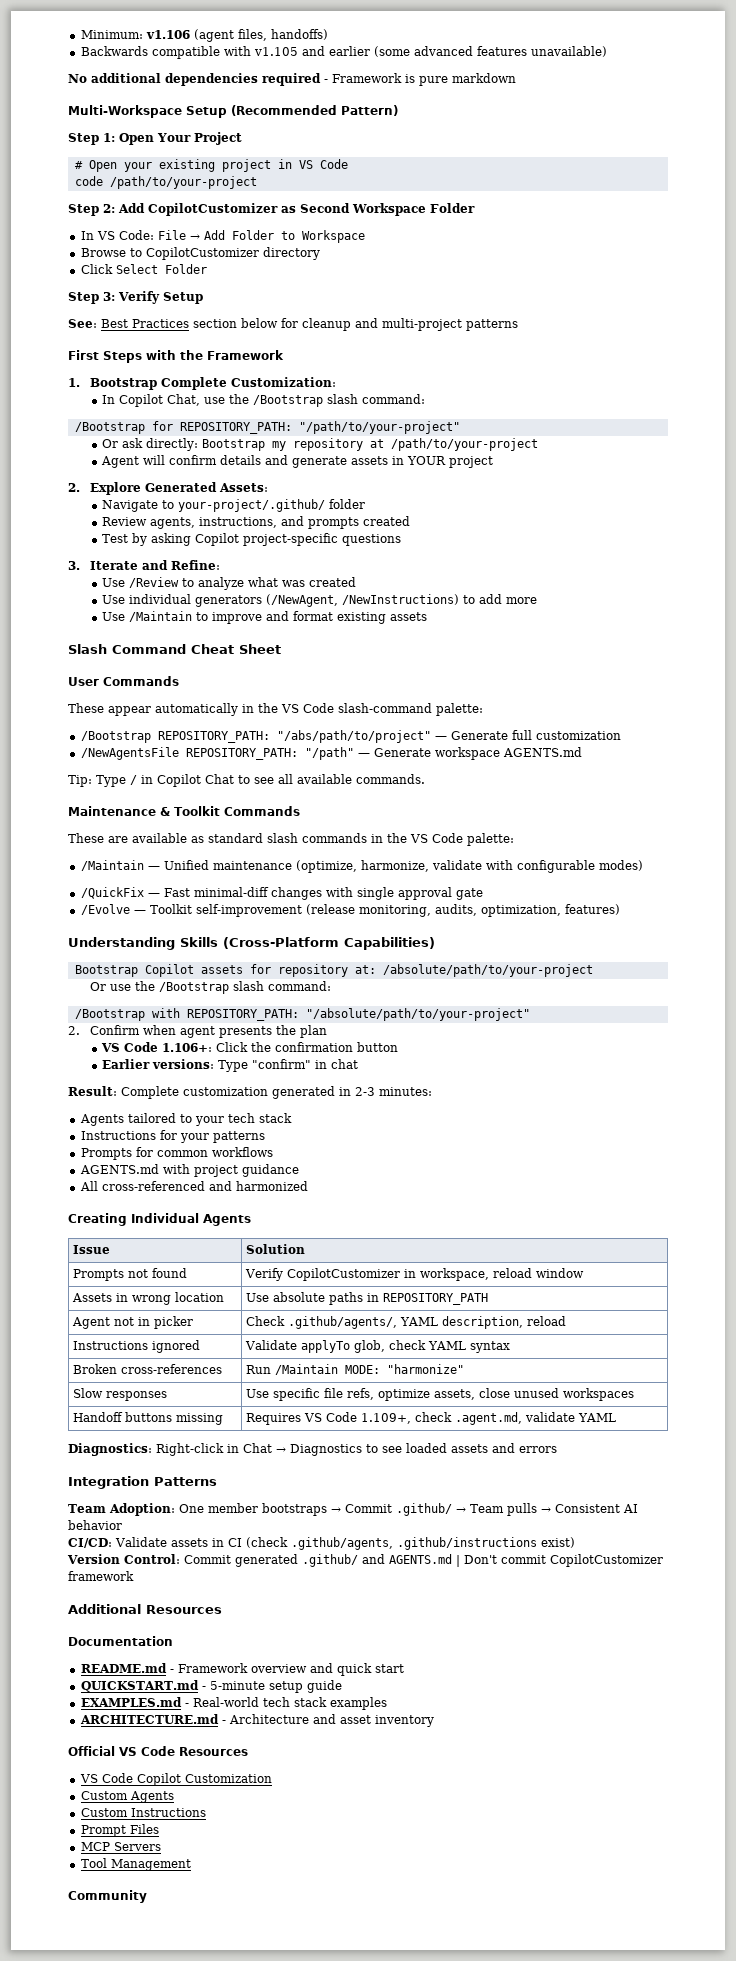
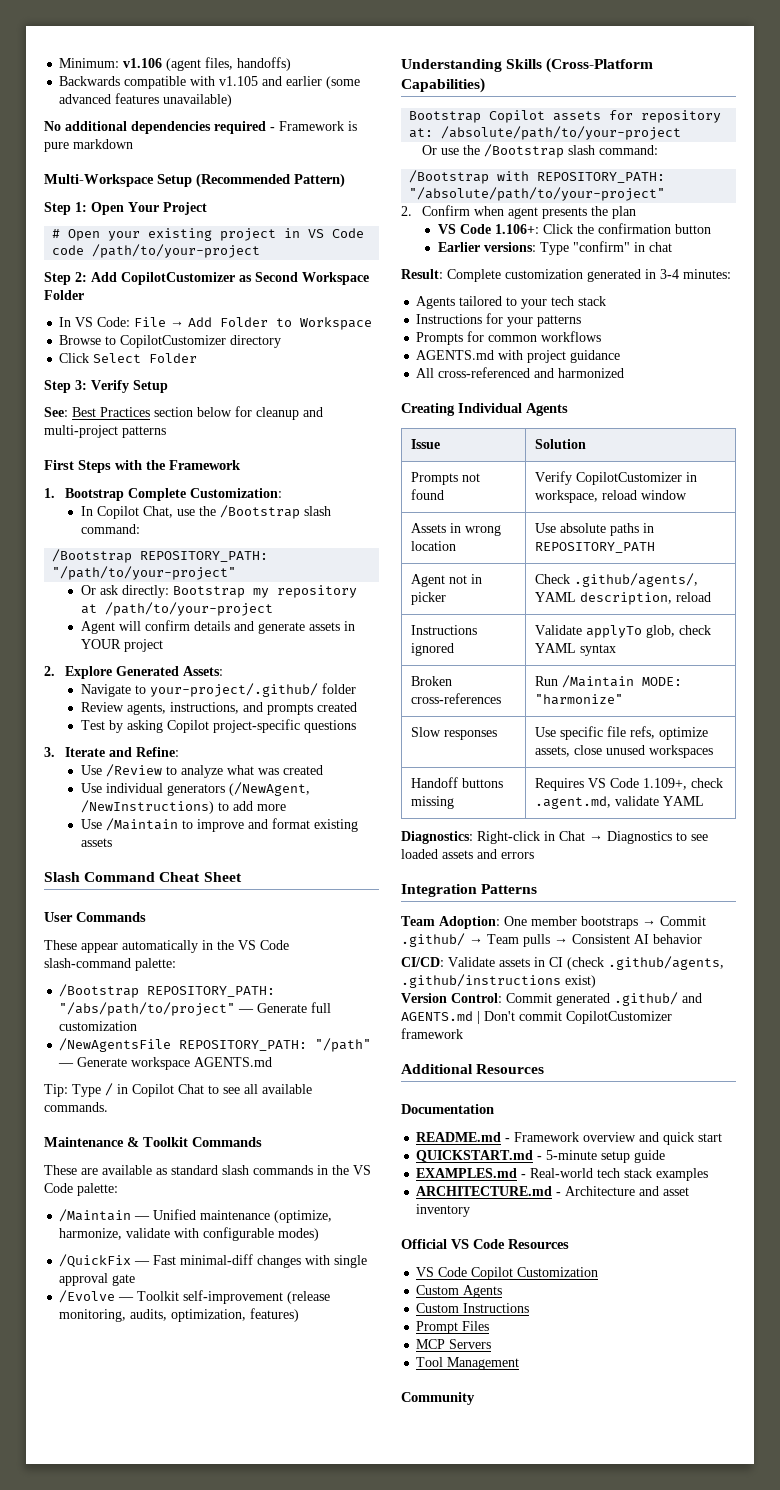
[151,421,173,431] for -> (133, 556) none
[355,1087,375,1096] 2-3 -> [660,269,679,279] 3-4

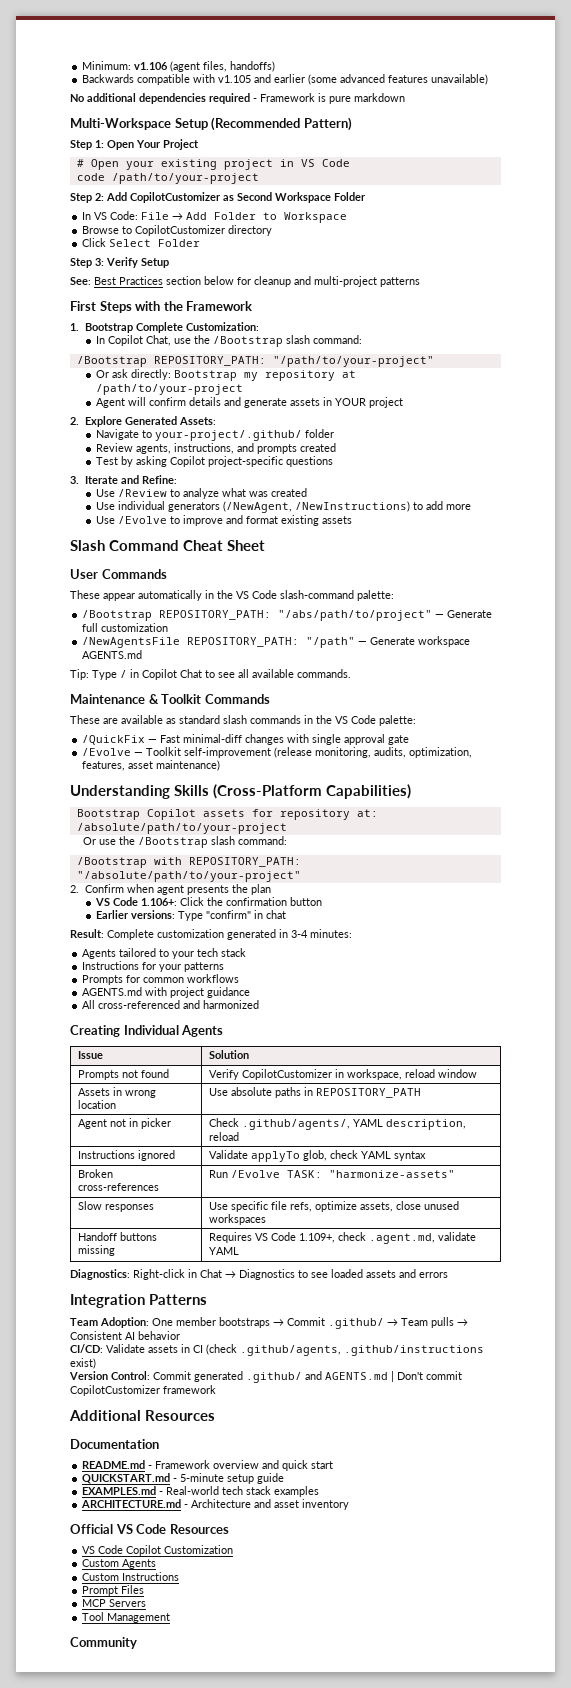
[105,818,178,831] /Maintain -> [117,516,167,524] /Evolve
[59,1209,333,1223] [59,1227,320,1241] // /Maintain — Unified maintenance (optimize, harmonize, validate with configurable modes) -> (416, 720) none
[250,1308,300,1322] features) -> [82,760,221,771] features, asset maintenance)
[561,675,682,688] [534,694,623,705] /Maintain MODE: "harmonize" -> [231,1170,456,1178] /Evolve TASK: "harmonize-assets"

